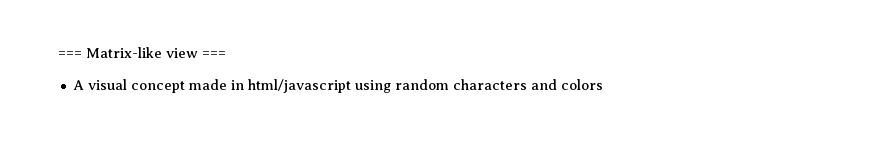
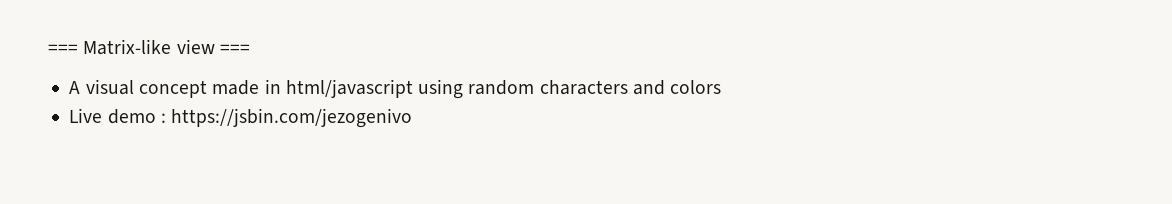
(603, 84) none -> [69,108,413,128] // Live demo : https://jsbin.com/jezogenivo

